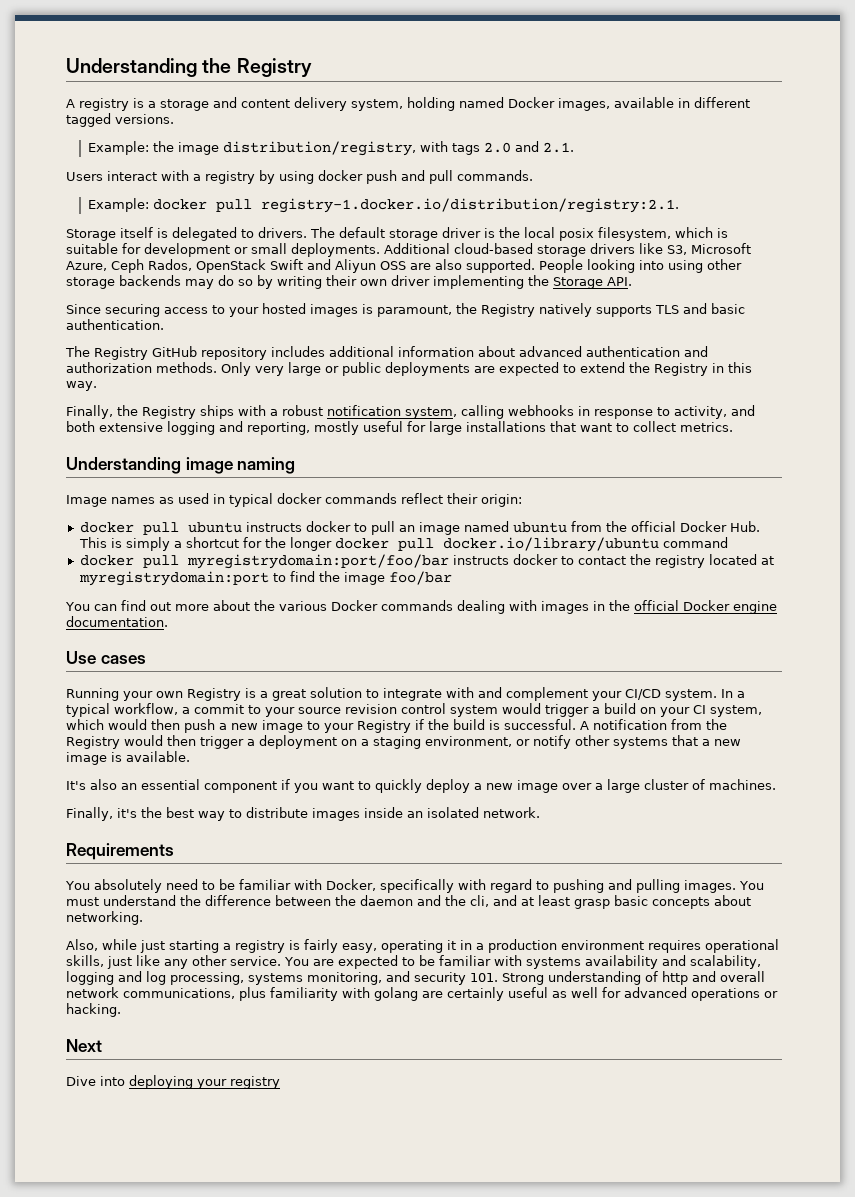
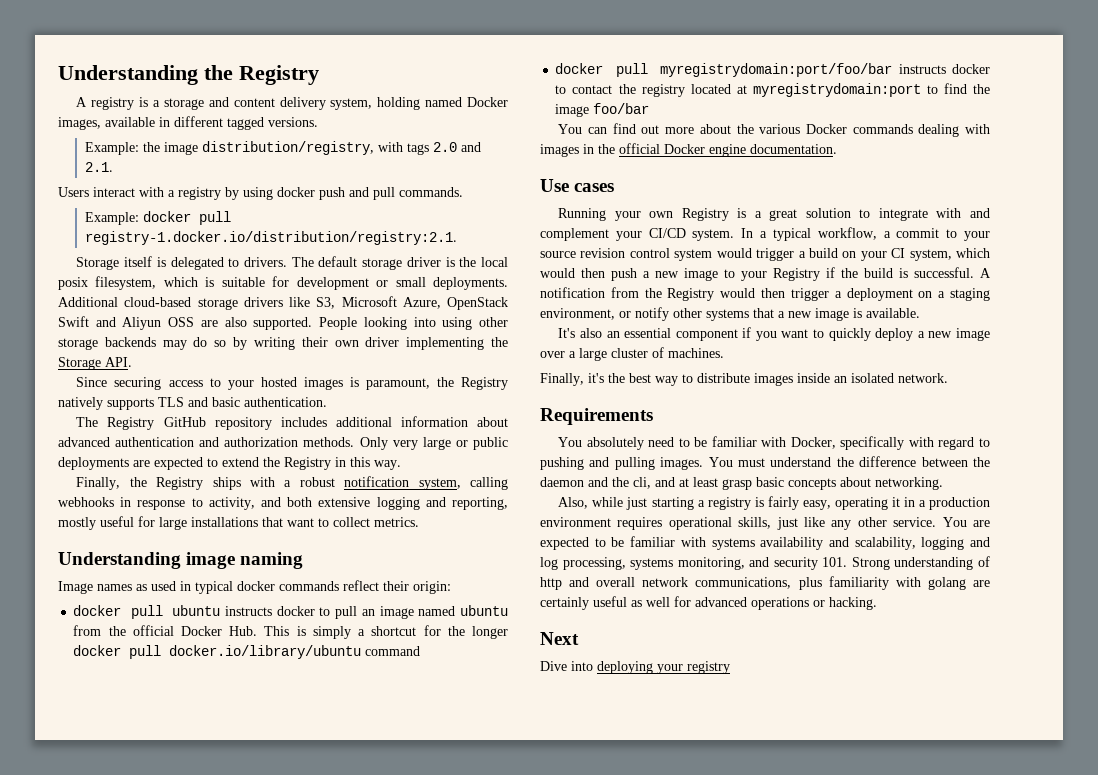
[111,259,192,273] Ceph Rados, -> (441, 303) none

